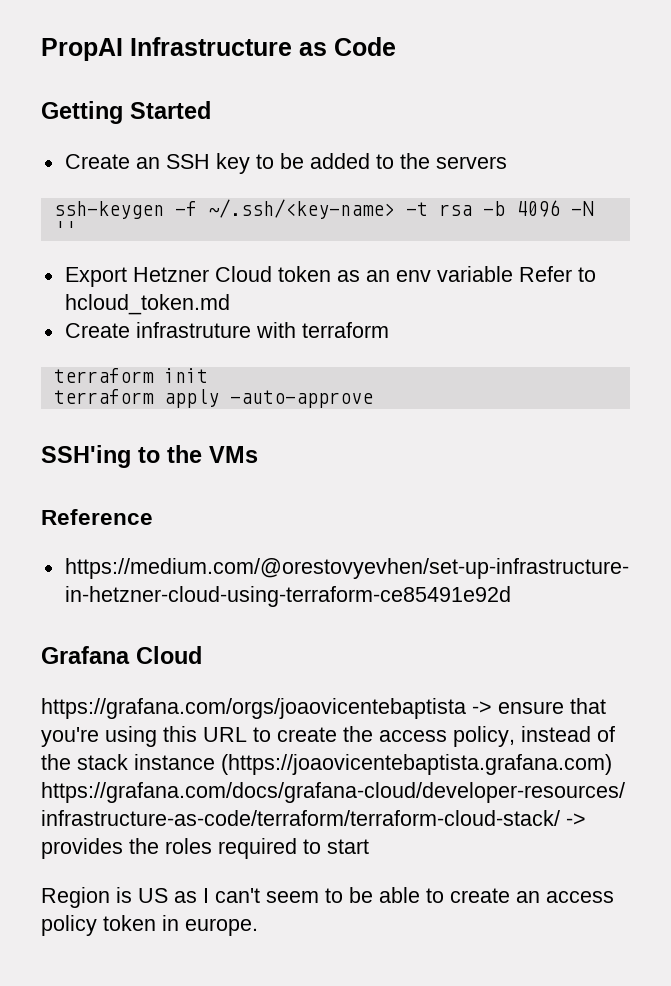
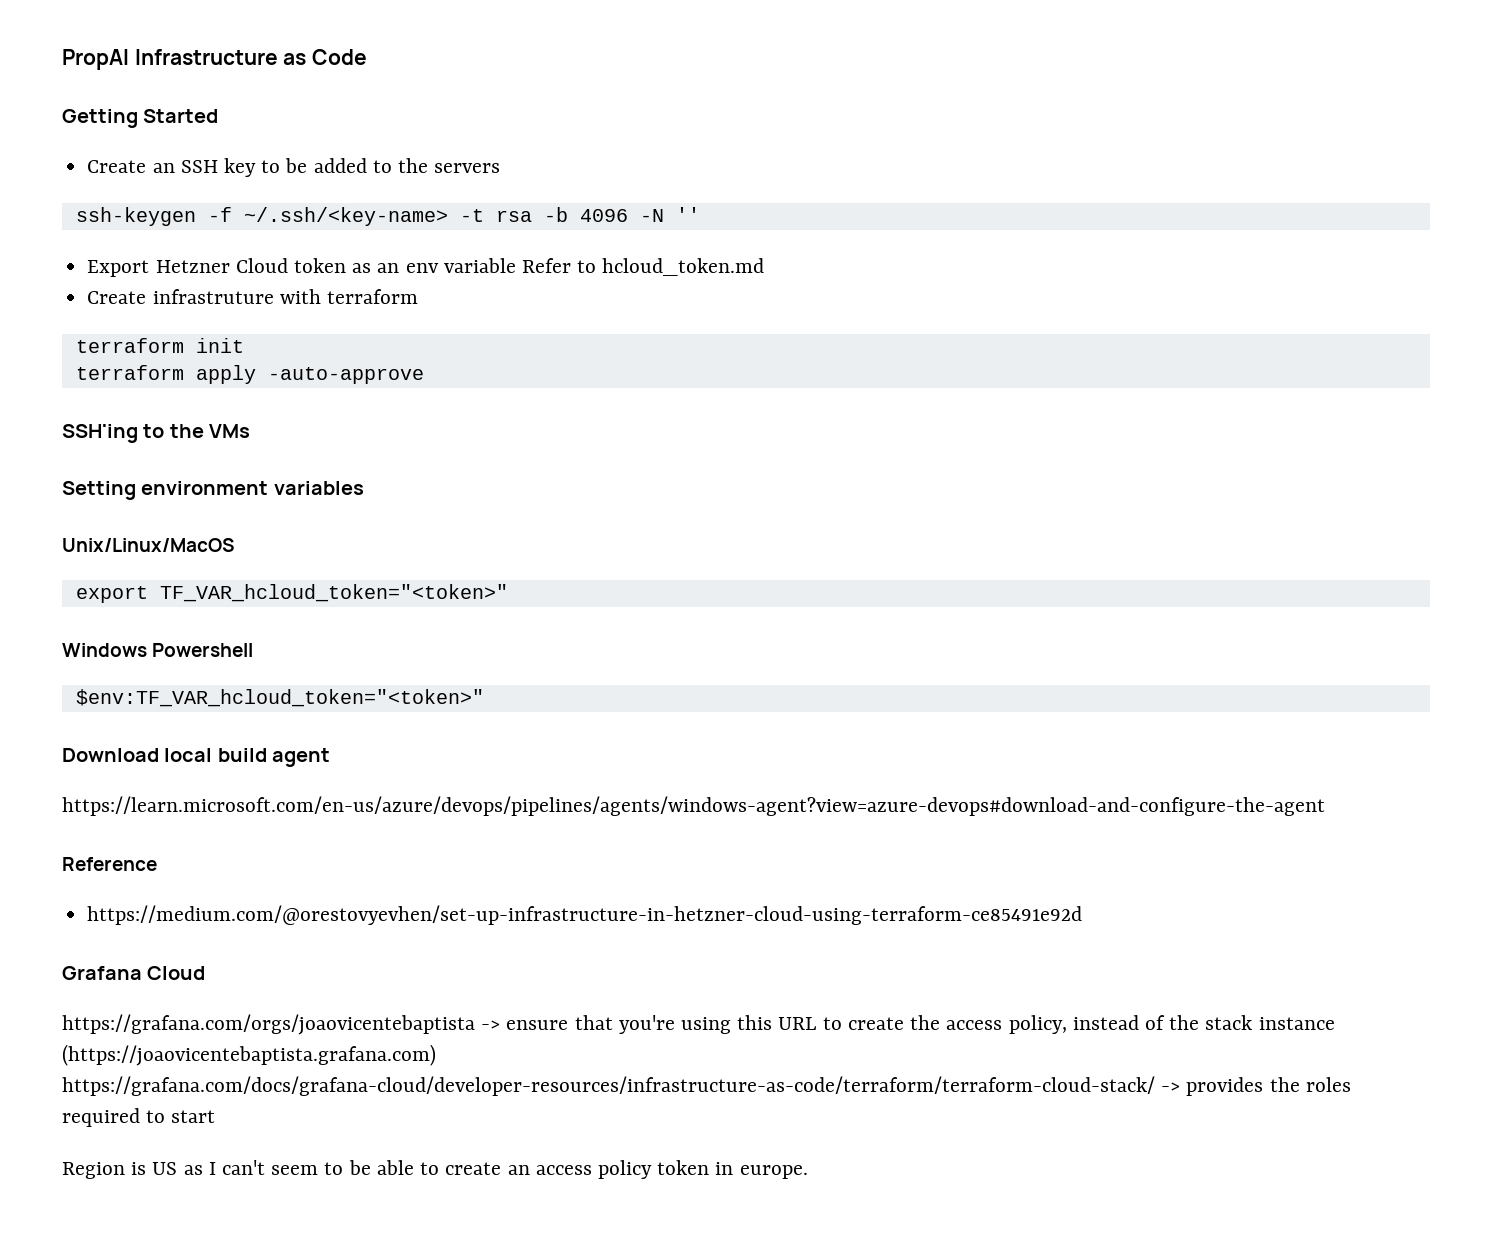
(258, 454) none -> [62,481,364,500] [62,538,235,552] [75,584,508,603] [62,643,254,657] [75,689,484,707] [62,748,331,767] [62,796,1325,816] // Setting environment variables // Unix/Linux/MacOS // export TF_VAR_hcloud_token="<token>" // Windows Powershell // $env:TF_VAR_hcloud_token="<token>" // Download local build agent // https://learn.microsoft.com/en-us/azure/devops/pipelines/agents/windows-agent?view=azure-devops#download-and-configure-the-agent

